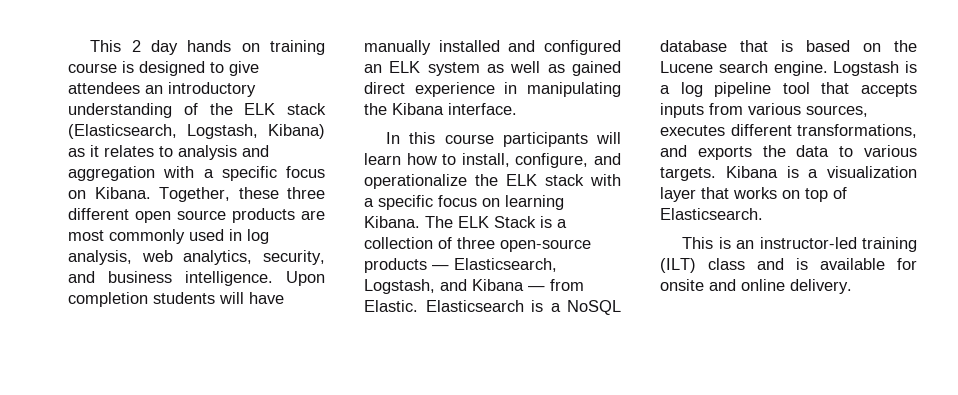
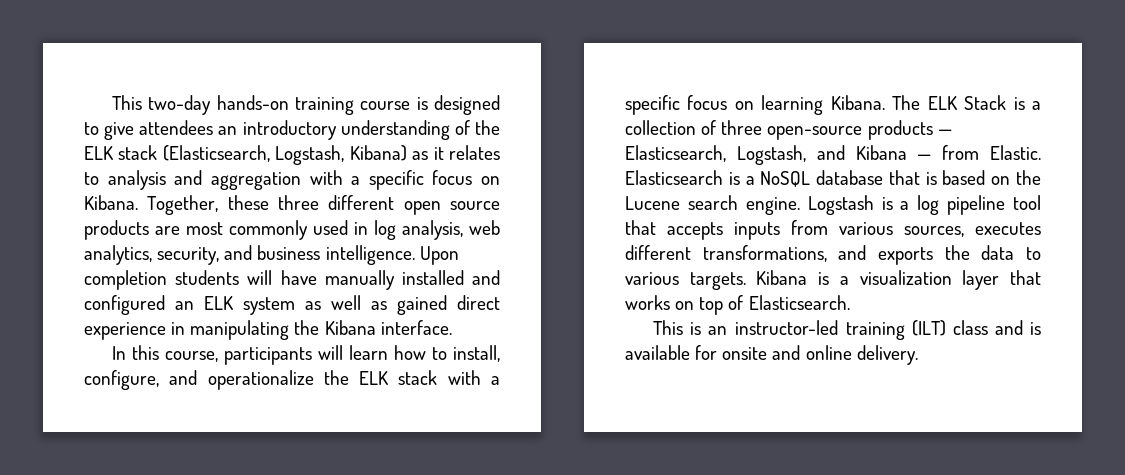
[90,40,260,55] This 2 day hands on -> [112,95,289,115] This two-day hands-on
[444,134,494,144] course -> [165,351,219,362] course,

